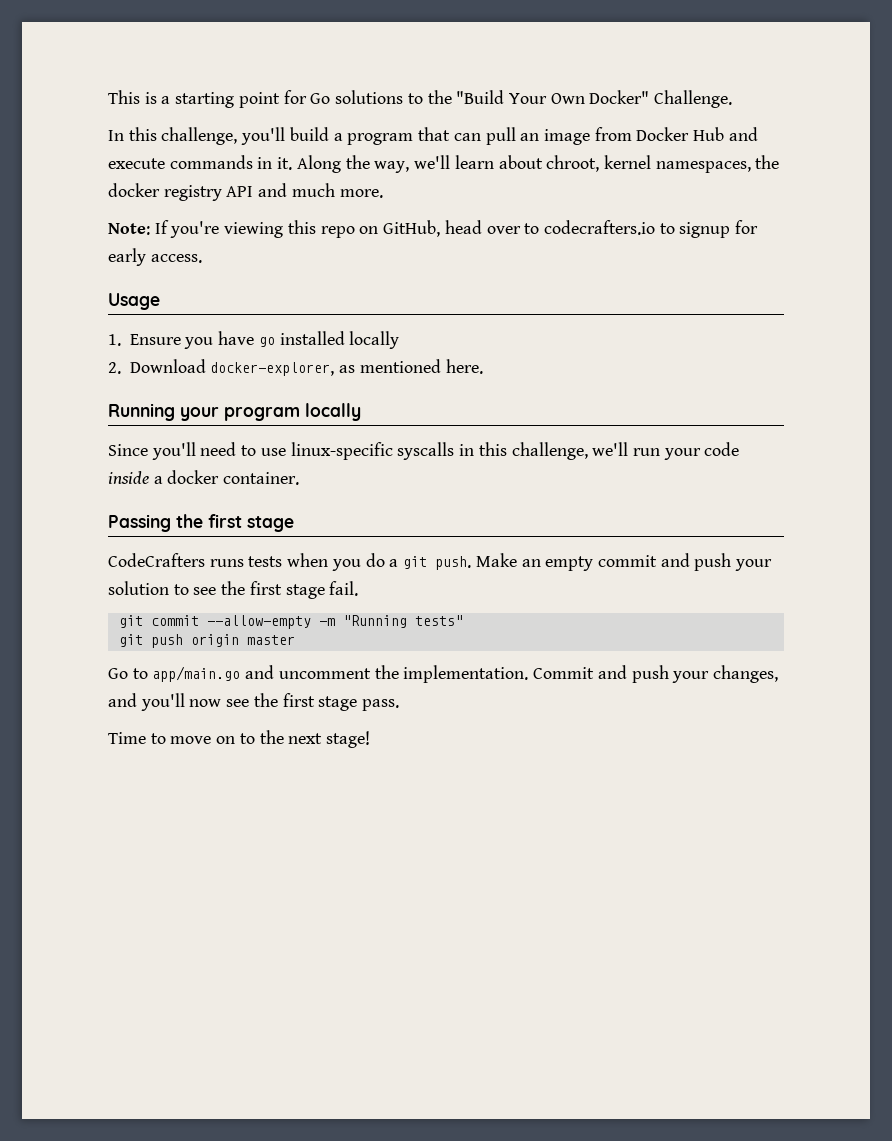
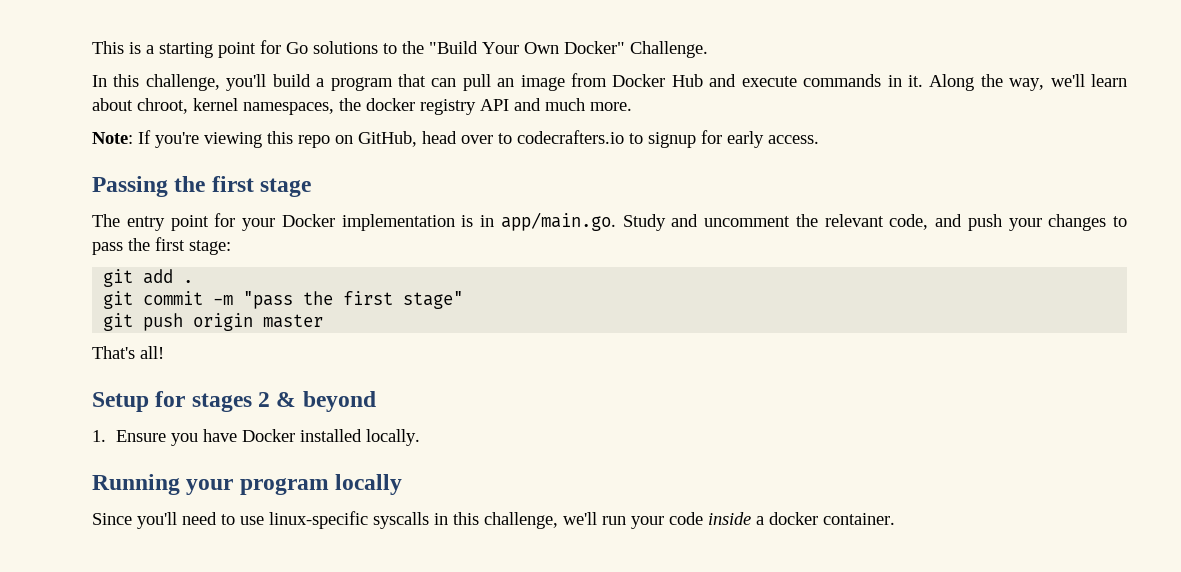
[108,293,160,310] [108,331,400,349] [108,359,483,376] Usage // 1. Ensure you have go installed locally // 2. Download docker-explorer, as mentioned here. -> [92,176,312,197] [92,212,1127,231] [92,237,231,255] [103,269,194,287] [103,291,464,309] [103,313,324,331] [92,346,164,359] [92,391,376,412] [92,429,420,446] Passing the first stage // The entry point for your Docker implementation is in app/main.go. Study and uncomment the relevant code, and push your changes to pass the first stage: // git add . // git commit -m "pass the first stage" // git push origin master // That's all! // Setup for stages 2 & beyond // 1. Ensure you have Docker installed locally.
[108,514,294,532] [108,553,773,571] [108,581,359,599] [118,615,463,629] [118,634,295,648] [108,665,778,683] [108,693,400,711] [108,730,371,748] // Passing the first stage // CodeCrafters runs tests when you do a git push. Make an empty commit and push your solution to see the first stage fail. // git commit --allow-empty -m "Running tests" // git push origin master // Go to app/main.go and uncomment the implementation. Commit and push your changes, and you'll now see the first stage pass. // Time to move on to the next stage! -> (895, 519) none

